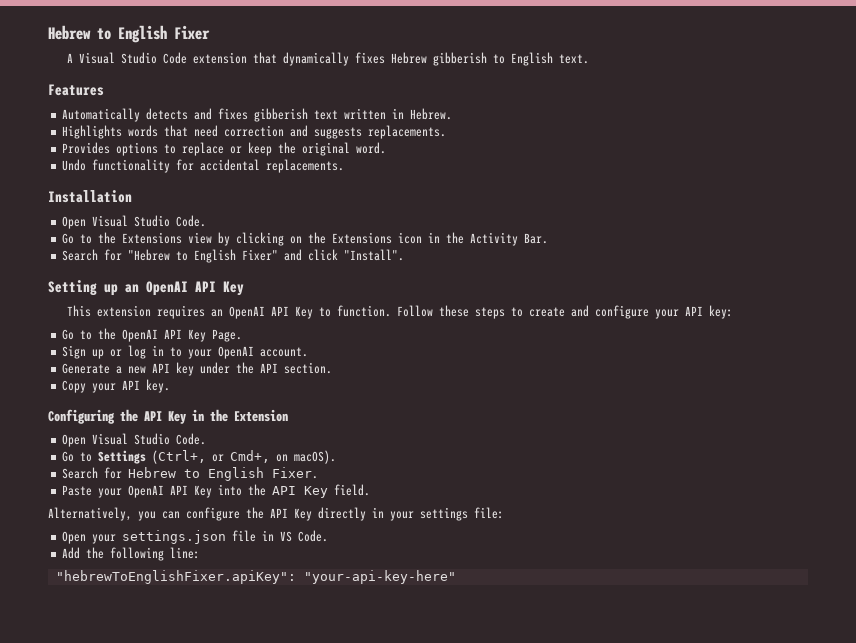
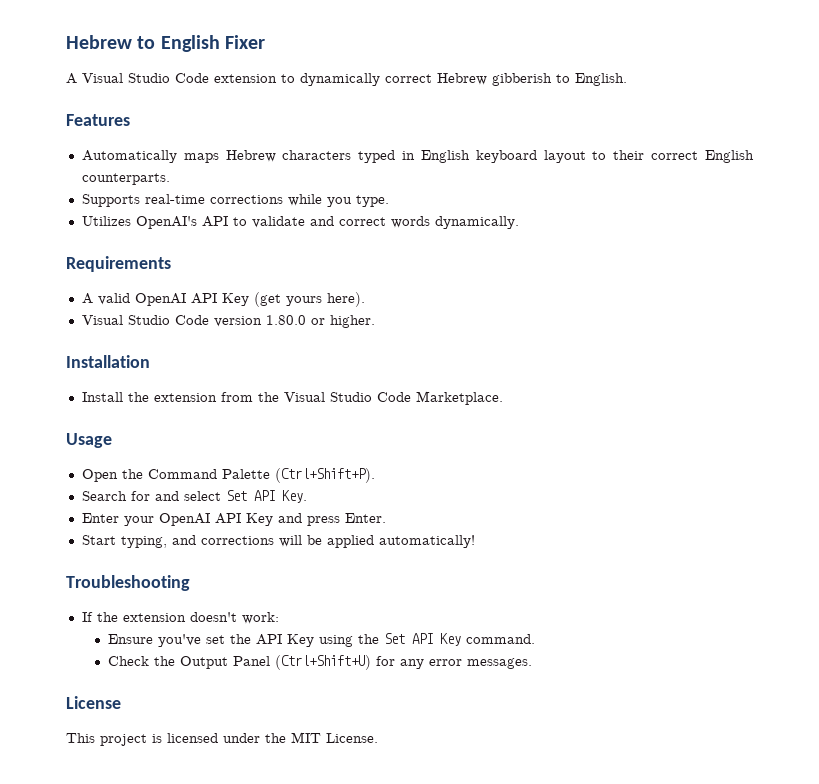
[253,52,386,66] that dynamically fixes -> [281,73,432,86] to dynamically correct
[511,52,590,66] English text. -> [575,73,627,86] English.
[146,108,453,122] [62,125,447,139] [62,142,387,156] [62,159,345,173] [48,190,132,203] [62,215,207,229] [62,232,549,246] [62,249,405,263] [48,280,244,296] [67,305,734,319] [62,328,243,342] [62,345,309,359] [62,362,333,376] [62,379,171,393] [48,409,288,424] [62,433,207,447] [62,450,337,464] [62,467,319,481] [62,484,371,498] [48,507,504,521] [62,530,329,544] [62,547,201,561] [55,570,456,584] detects and fixes gibberish text written in Hebrew. // Highlights words that need correction and suggests replacements. // Provides options to replace or keep the original word. // Undo functionality for accidental replacements. // Installation // Open Visual Studio Code. // Go to the Extensions view by clicking on the Extensions icon in the Activity Bar. // Search for "Hebrew to English Fixer" and click "Install". // Setting up an OpenAI API Key // This extension requires an OpenAI API Key to function. Follow these steps to create and configure your API key: // Go to the OpenAI API Key Page. // Sign up or log in to your OpenAI account. // Generate a new API key under the API section. // Copy your API key. // Configuring the API Key in the Extension // Open Visual Studio Code. // Go to Settings (Ctrl+, or Cmd+, on macOS). // Search for Hebrew to English Fixer. // Paste your OpenAI API Key into the API Key field. // Alternatively, you can configure the API Key directly in your settings file: // Open your settings.json file in VS Code. // Add the following line: // "hebrewToEnglishFixer.apiKey": "your-api-key-here" -> [183,150,754,163] [81,173,170,185] [81,194,389,207] [81,216,519,229] [66,256,171,272] [81,292,365,307] [81,315,375,328] [66,355,150,368] [81,391,503,405] [66,433,112,448] [81,468,375,483] [81,490,307,503] [81,513,386,526] [81,535,475,548] [66,575,190,591] [81,612,279,624] [108,633,536,647] [108,655,533,670] [66,696,121,709] [66,732,378,746] maps Hebrew characters typed in English keyboard layout to their correct English counterparts. // Supports real-time corrections while you type. // Utilizes OpenAI's API to validate and correct words dynamically. // Requirements // A valid OpenAI API Key (get yours here). // Visual Studio Code version 1.80.0 or higher. // Installation // Install the extension from the Visual Studio Code Marketplace. // Usage // Open the Command Palette (Ctrl+Shift+P). // Search for and select Set API Key. // Enter your OpenAI API Key and press Enter. // Start typing, and corrections will be applied automatically! // Troubleshooting // If the extension doesn't work: // Ensure you've set the API Key using the Set API Key command. // Check the Output Panel (Ctrl+Shift+U) for any error messages. // License // This project is licensed under the MIT License.

